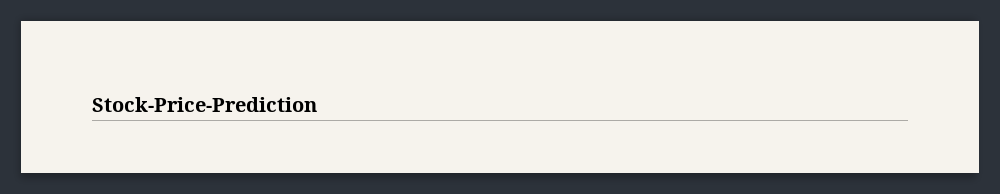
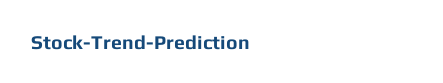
[92,97,317,112] Stock-Price-Prediction -> [31,35,250,50] Stock-Trend-Prediction

